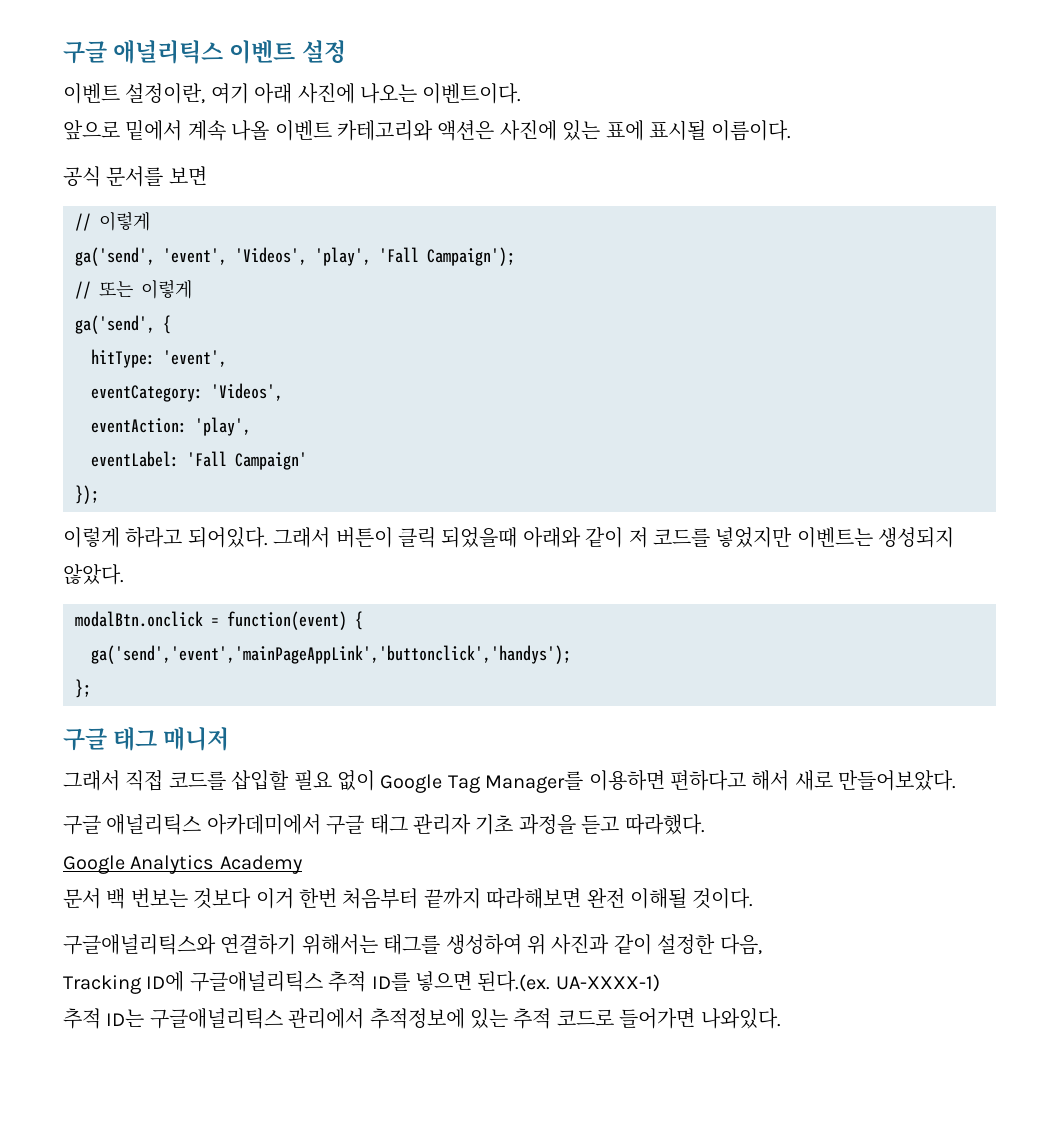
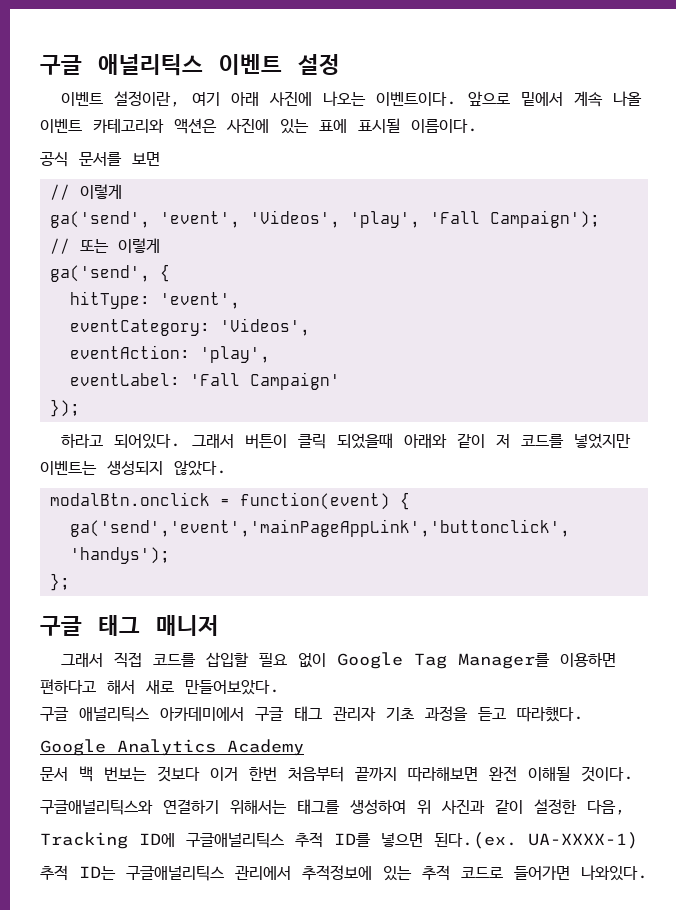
(522, 93) // -> (458, 99) none
[63,527,120,548] 이렇게 -> (80, 408) none

